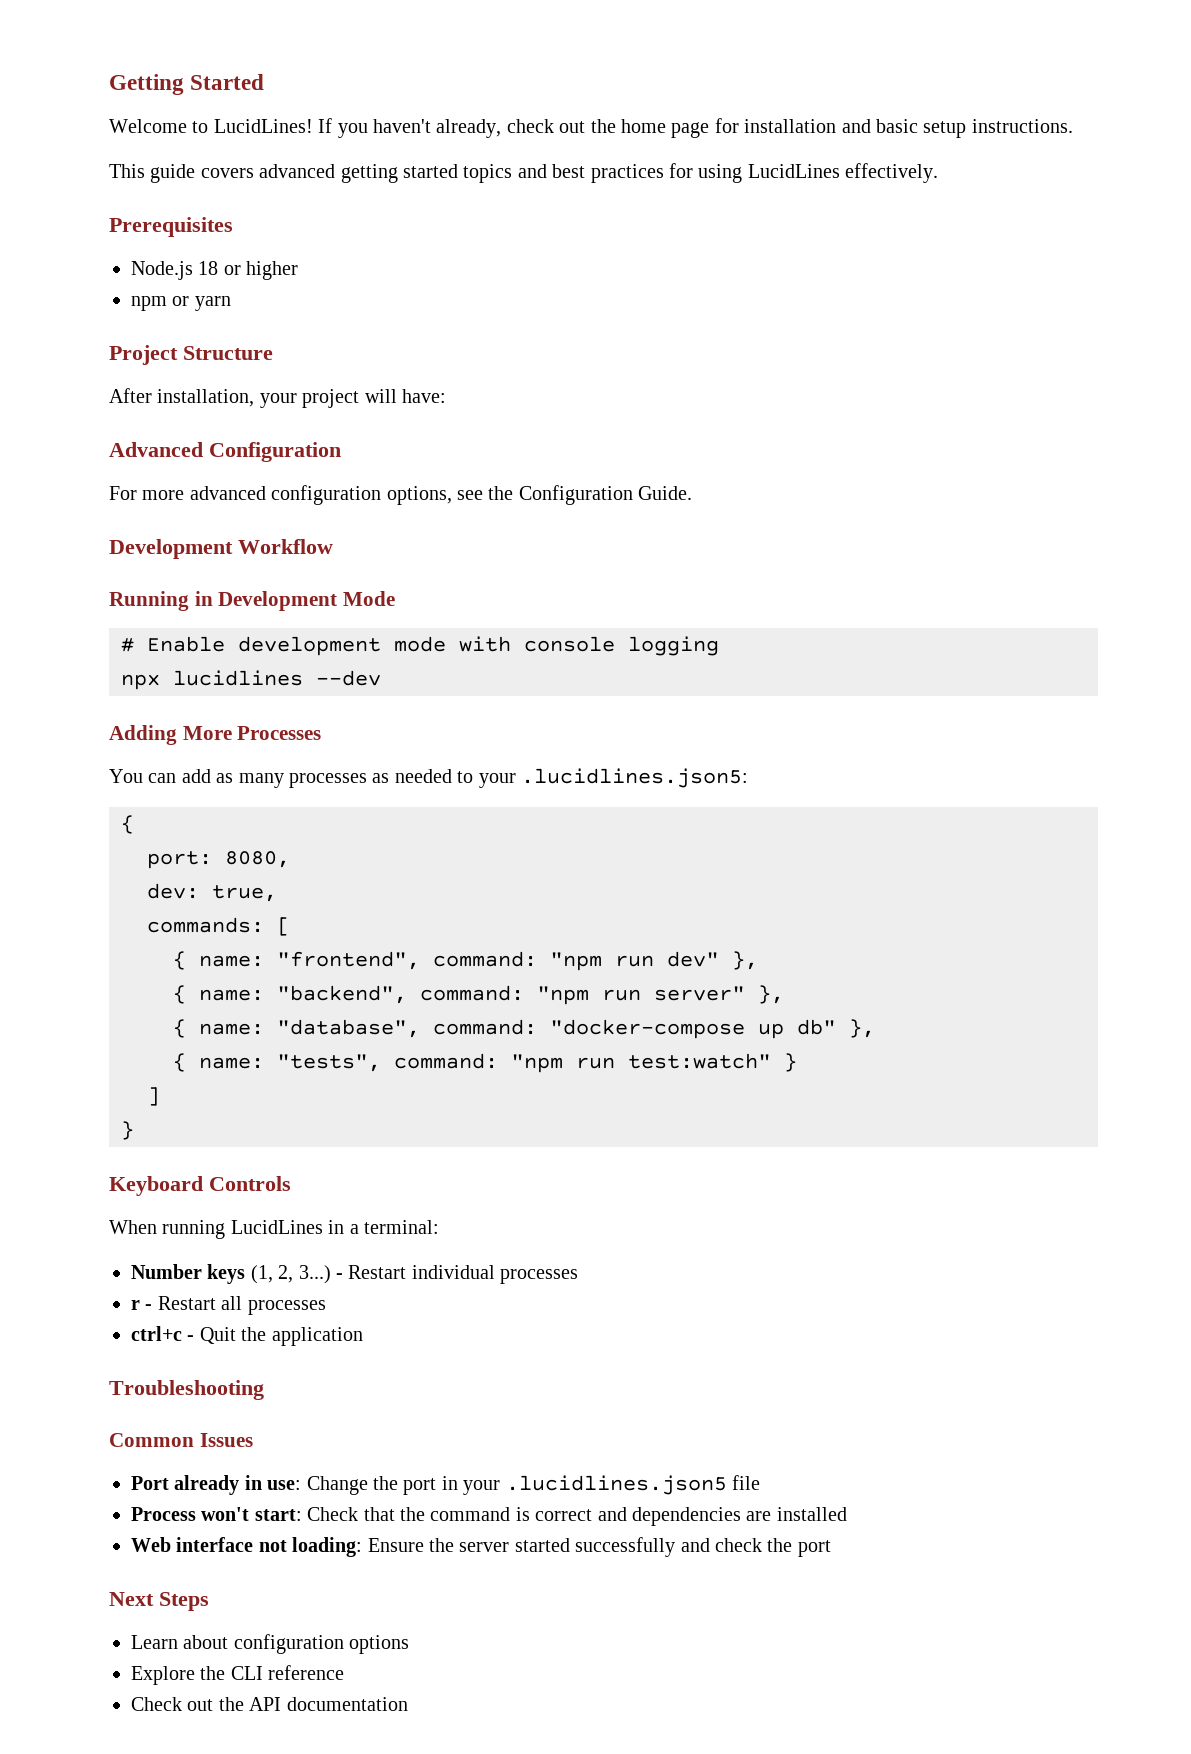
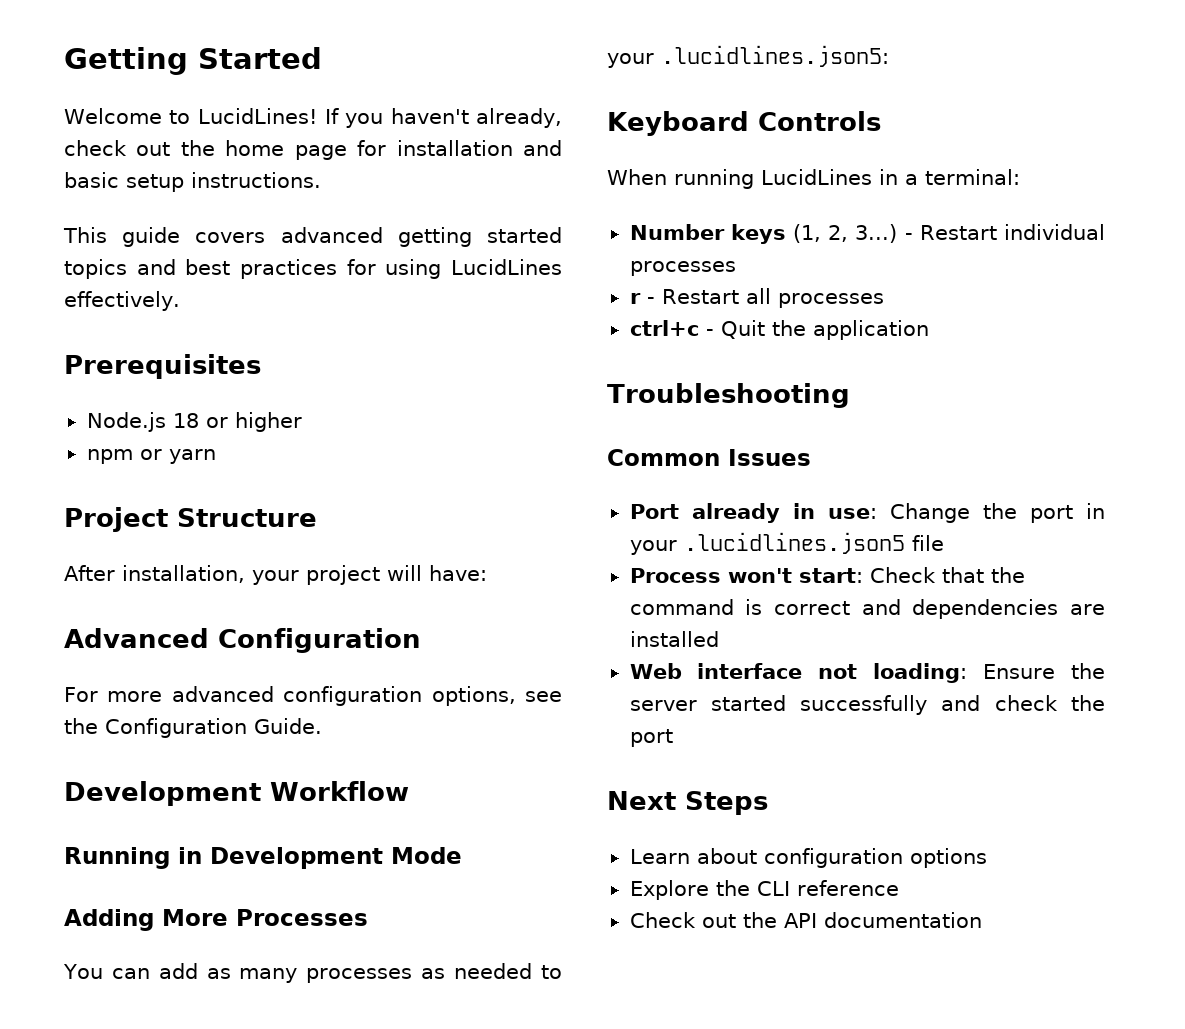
[121,636,719,656] [121,670,381,690] // # Enable development mode with console logging // npx lucidlines --dev -> (462, 855) none
[121,815,134,834] [147,851,290,869] [147,883,277,902] [147,917,290,936] [173,951,758,971] [173,985,784,1005] [173,1019,875,1039] [173,1053,797,1073] [147,1087,160,1106] [121,1121,134,1140] // { // port: 8080, // dev: true, // commands: [ // { name: "frontend", command: "npm run dev" }, // { name: "backend", command: "npm run server" }, // { name: "database", command: "docker-compose up db" }, // { name: "tests", command: "npm run test:watch" } // ] // } -> (889, 56) none

